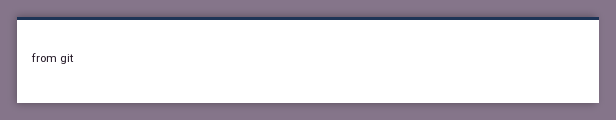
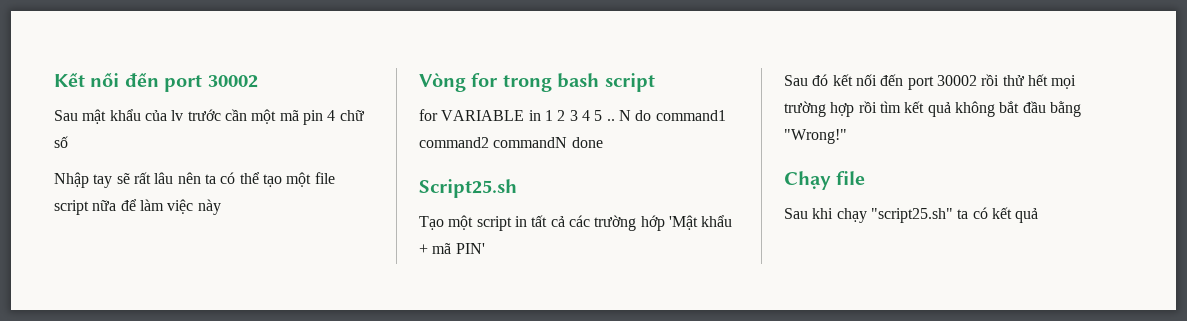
[31,53,75,64] from git -> [54,73,258,92] [54,109,365,125] [54,136,68,148] [54,172,335,188] [54,199,221,215] [419,73,655,92] [419,109,726,121] [419,137,603,148] [419,179,517,198] [419,215,733,231] [419,243,485,254] [784,74,1077,90] [784,101,1081,117] [784,129,847,144] [784,171,866,190] [784,207,1039,223] Kết nối đến port 30002 // Sau mật khẩu của lv trước cần một mã pin 4 chữ số // Nhập tay sẽ rất lâu nên ta có thể tạo một file script nữa để làm việc này // Vòng for trong bash script // for VARIABLE in 1 2 3 4 5 .. N do command1 command2 commandN done // Script25.sh // Tạo một script in tất cả các trường hớp 'Mật khẩu + mã PIN' // Sau đó kết nối đến port 30002 rồi thử hết mọi trường hợp rồi tìm kết quả không bắt đầu bằng "Wrong!" // Chạy file // Sau khi chạy "script25.sh" ta có kết quả

